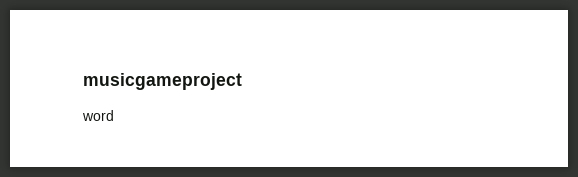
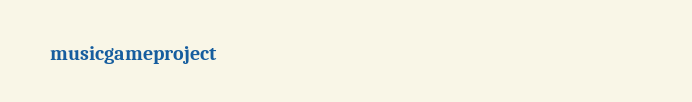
[82,110,114,121] // word -> (217, 55) none

